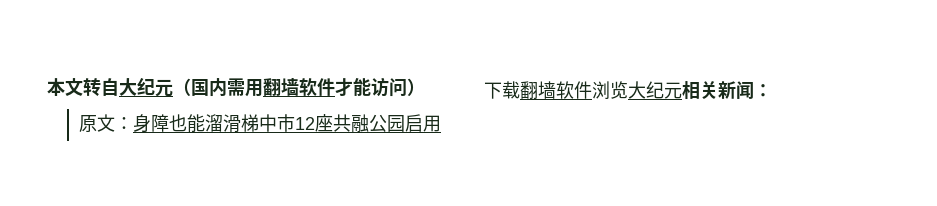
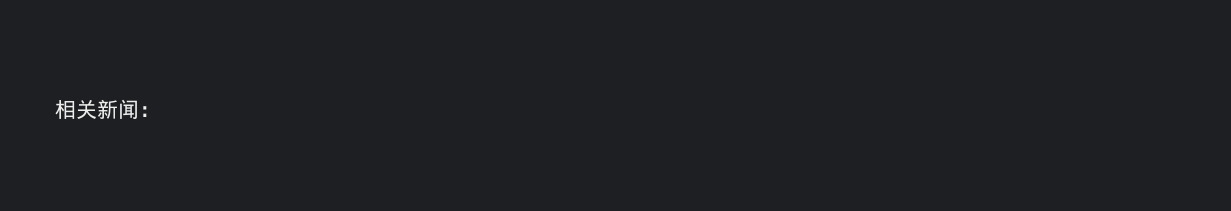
[47,77,425,97] [79,114,442,133] [484,81,682,99] 本文转自大纪元（国内需用翻墙软件才能访问） // 原文：身障也能溜滑梯中市12座共融公园启用 // 下载翻墙软件浏览大纪元 -> (55, 109) none

